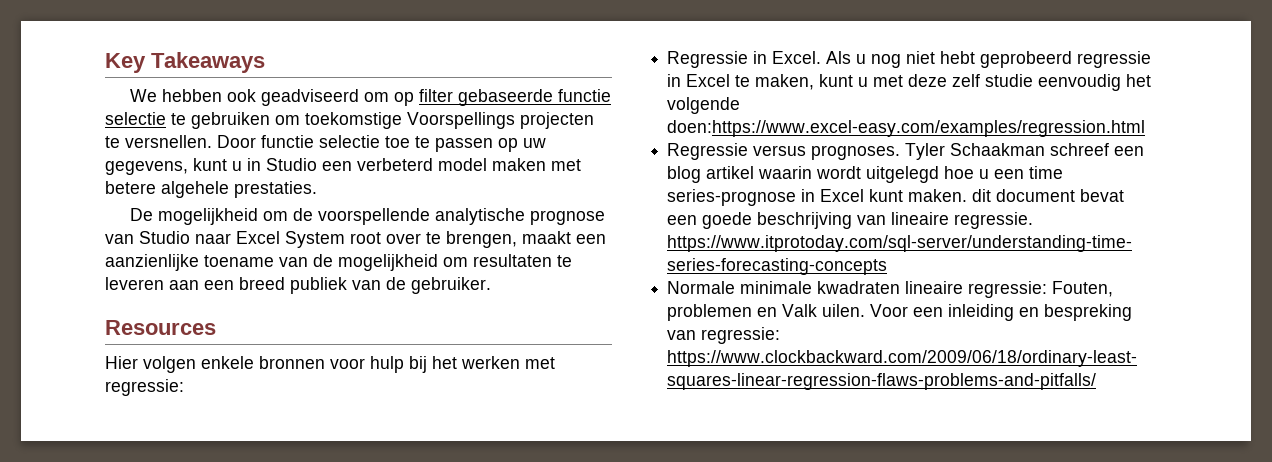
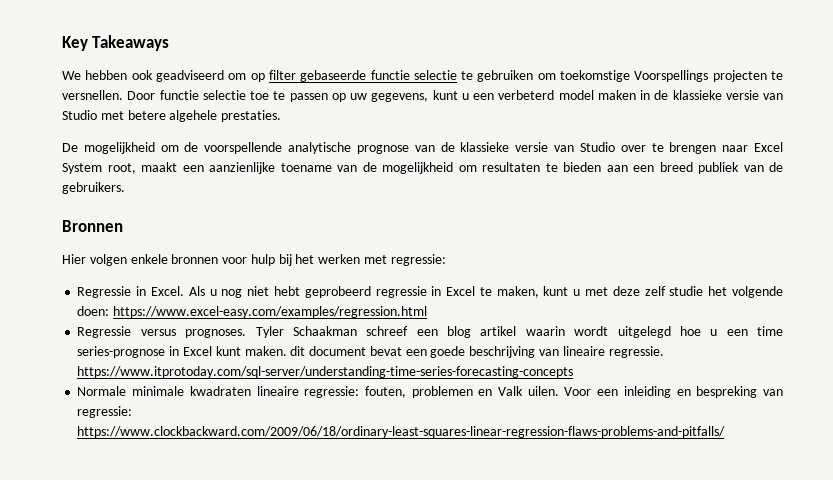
[247,158,317,171] in Studio -> (469, 96) none
(546, 164) none -> [640,90,783,100] [62,110,97,120] in de klassieke versie van Studio
[139,231,517,248] Studio naar Excel System root over te brengen, -> [440,142,784,154] [62,163,136,174] de klassieke versie van Studio over te brengen naar Excel System root,
[105,277,164,290] leveren -> [563,162,601,172] bieden
[411,277,491,294] [105,320,216,335] gebruiker. // Resources -> [62,182,125,194] [62,220,123,232] gebruikers. // Bronnen
[1038,74,1122,91] eenvoudig -> (704, 291) none
[667,120,1146,137] doen:https://www.excel-easy.com/examples/regression.html -> [77,306,428,318] doen: https://www.excel-easy.com/examples/regression.html
[1052,281,1114,297] Fouten, -> [364,386,406,398] fouten,

